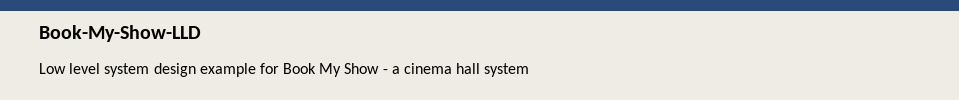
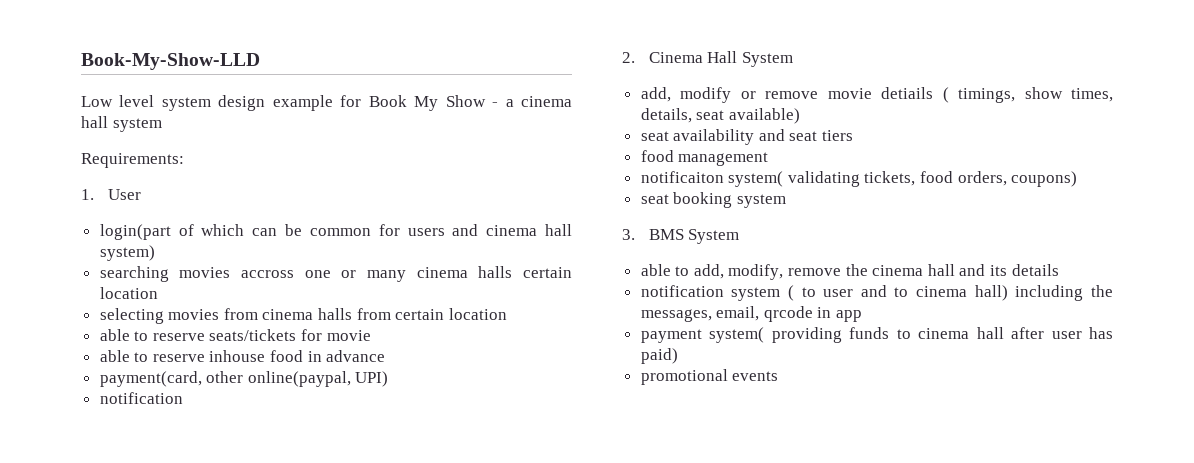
(530, 70) none -> [81,153,184,168] [81,189,141,200] [99,224,572,240] [99,245,155,261] [99,266,573,282] [99,287,158,299] [99,308,507,324] [99,329,371,341] [99,350,386,362] [99,371,389,387] [99,392,183,404] [622,51,793,67] [640,87,1113,103] [640,108,800,124] [640,129,854,145] [640,150,769,166] [640,171,1078,187] [640,192,786,208] [622,229,740,244] [640,264,1059,280] [640,285,1113,301] [640,306,863,322] [640,327,1113,343] [640,348,678,364] [640,369,779,385] // Requirements: // 1. User // login(part of which can be common for users and cinema hall system) // searching movies accross one or many cinema halls certain location // selecting movies from cinema halls from certain location // able to reserve seats/tickets for movie // able to reserve inhouse food in advance // payment(card, other online(paypal, UPI) // notification // 2. Cinema Hall System // add, modify or remove movie detiails ( timings, show times, details, seat available) // seat availability and seat tiers // food management // notificaiton system( validating tickets, food orders, coupons) // seat booking system // 3. BMS System // able to add, modify, remove the cinema hall and its details // notification system ( to user and to cinema hall) including the messages, email, qrcode in app // payment system( providing funds to cinema hall after user has paid) // promotional events

